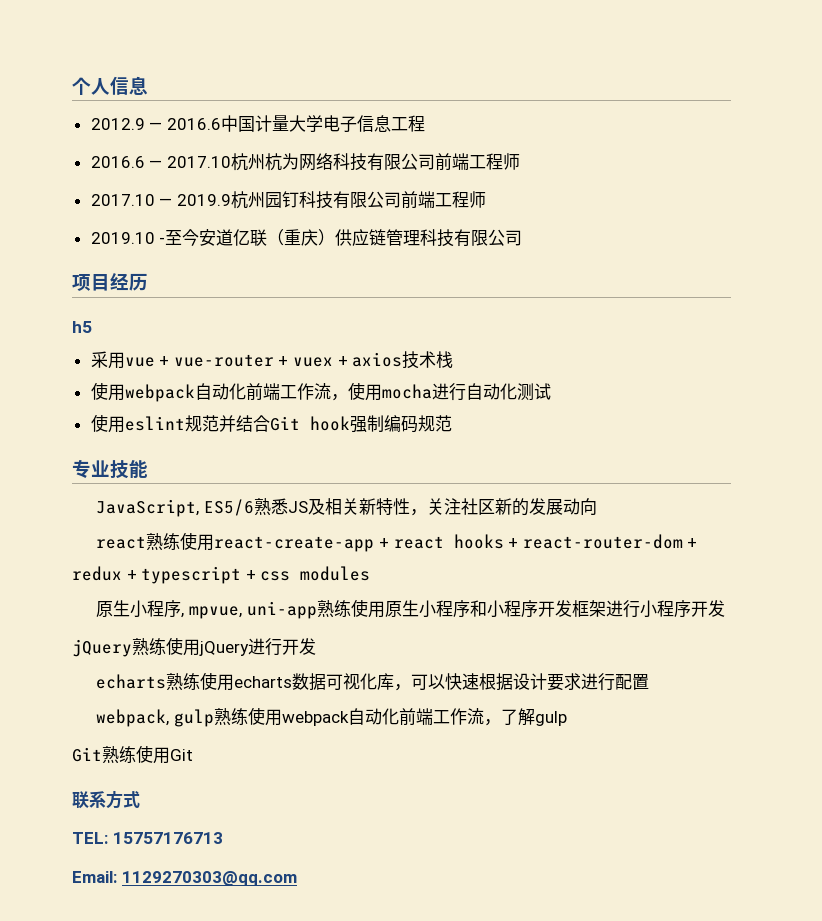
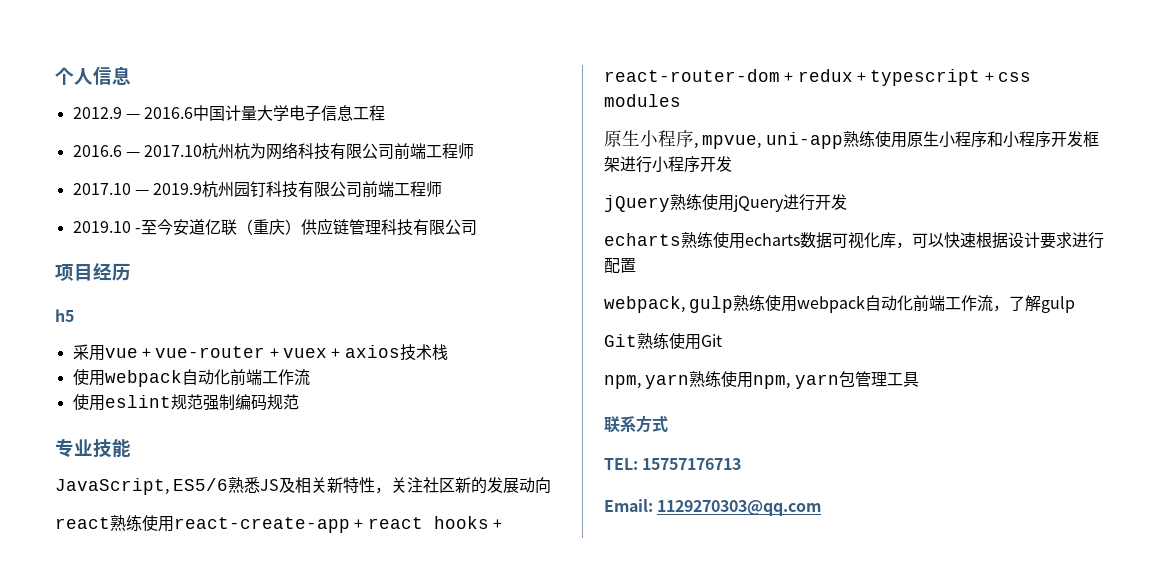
[330,382,551,401] ，使用mocha进行自动化测试 -> (310, 377) none
[218,415,350,432] 并结合Git hook -> (203, 402) none
(193, 755) none -> [604,371,919,389] // npm, yarn熟练使用npm, yarn包管理工具

